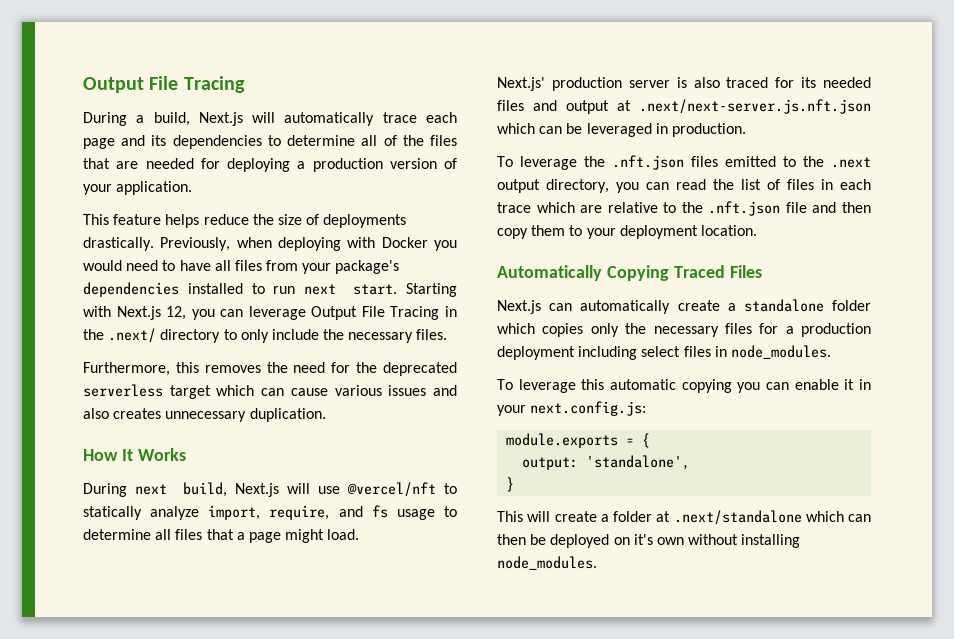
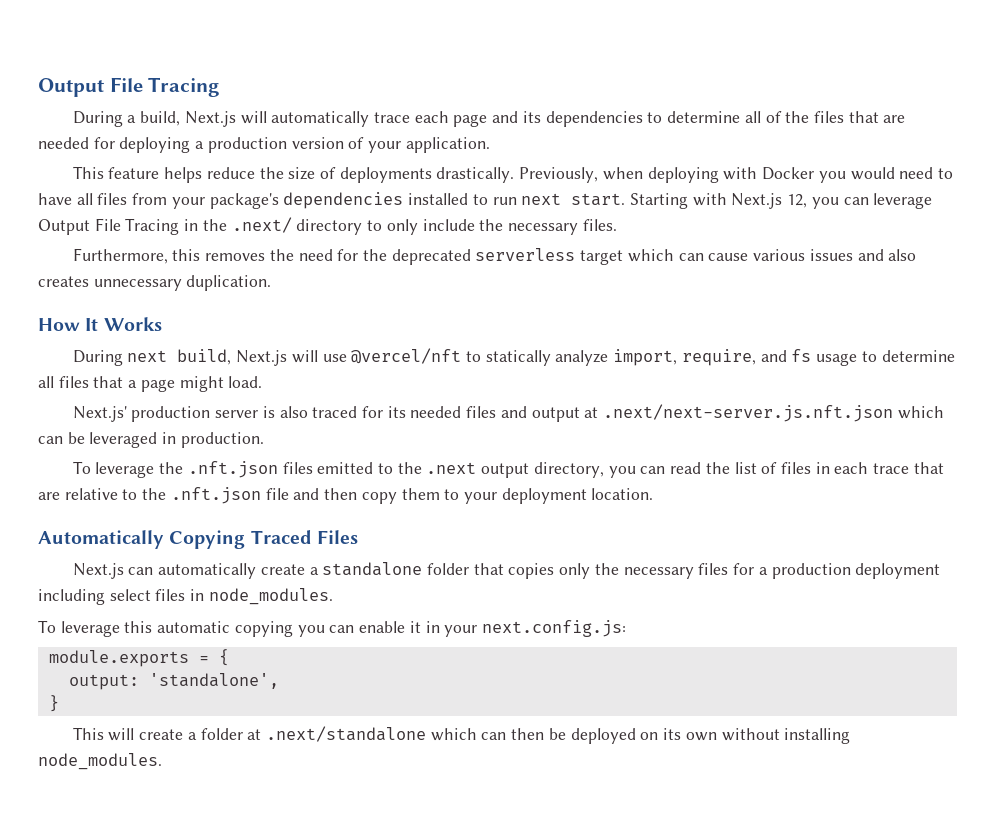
[536,202,575,213] which -> [913,462,944,474] that
[497,323,535,334] which -> [473,563,504,575] that
[633,534,653,545] it's -> [663,728,682,740] its

